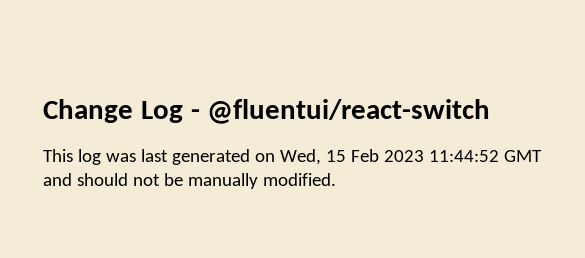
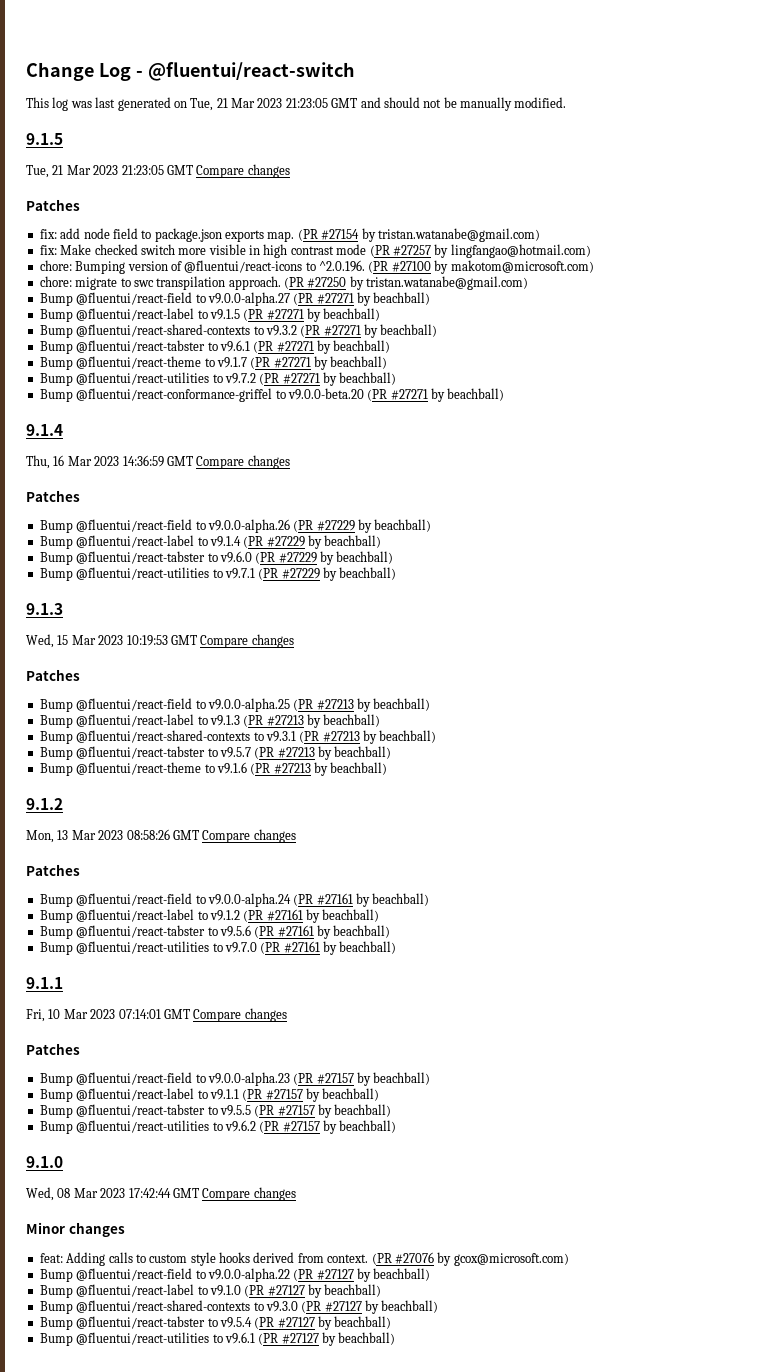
[279,149,499,165] Wed, 15 Feb 2023 11:44:52 -> [190,98,328,111] Tue, 21 Mar 2023 21:23:05
(336, 179) none -> [26,133,63,145] [26,164,290,178] [26,199,80,211] [39,228,540,242] [39,244,591,258] [39,260,594,274] [39,276,529,290] [39,292,431,306] [39,308,381,322] [39,324,438,338] [39,340,391,354] [39,356,388,370] [39,372,397,386] [39,388,505,402] [26,424,63,436] [26,455,290,469] [26,490,80,502] [39,519,432,533] [39,535,382,549] [39,551,394,565] [39,567,397,581] [26,603,63,615] [26,634,294,648] [26,669,80,681] [39,698,431,712] [39,714,381,728] [39,730,437,744] [39,746,392,760] [39,762,388,776] [26,798,63,810] [26,829,296,843] [26,864,80,876] [39,893,430,907] [39,909,380,923] [39,925,391,939] [39,941,397,955] [26,977,63,989] [26,1008,287,1022] [26,1043,80,1055] [39,1072,431,1086] [39,1088,380,1102] [39,1104,392,1118] [39,1120,397,1134] [26,1156,63,1168] [26,1187,296,1201] [26,1222,125,1237] [39,1252,569,1266] [39,1268,431,1282] [39,1284,382,1298] [39,1300,439,1314] [39,1316,392,1330] [39,1332,396,1346] // 9.1.5 // Tue, 21 Mar 2023 21:23:05 GMT Compare changes // Patches // fix: add node field to package.json exports map. (PR #27154 by tristan.watanabe@gmail.com) // fix: Make checked switch more visible in high contrast mode (PR #27257 by lingfangao@hotmail.com) // chore: Bumping version of @fluentui/react-icons to ^2.0.196. (PR #27100 by makotom@microsoft.com) // chore: migrate to swc transpilation approach. (PR #27250 by tristan.watanabe@gmail.com) // Bump @fluentui/react-field to v9.0.0-alpha.27 (PR #27271 by beachball) // Bump @fluentui/react-label to v9.1.5 (PR #27271 by beachball) // Bump @fluentui/react-shared-contexts to v9.3.2 (PR #27271 by beachball) // Bump @fluentui/react-tabster to v9.6.1 (PR #27271 by beachball) // Bump @fluentui/react-theme to v9.1.7 (PR #27271 by beachball) // Bump @fluentui/react-utilities to v9.7.2 (PR #27271 by beachball) // Bump @fluentui/react-conformance-griffel to v9.0.0-beta.20 (PR #27271 by beachball) // 9.1.4 // Thu, 16 Mar 2023 14:36:59 GMT Compare changes // Patches // Bump @fluentui/react-field to v9.0.0-alpha.26 (PR #27229 by beachball) // Bump @fluentui/react-label to v9.1.4 (PR #27229 by beachball) // Bump @fluentui/react-tabster to v9.6.0 (PR #27229 by beachball) // Bump @fluentui/react-utilities to v9.7.1 (PR #27229 by beachball) // 9.1.3 // Wed, 15 Mar 2023 10:19:53 GMT Compare changes // Patches // Bump @fluentui/react-field to v9.0.0-alpha.25 (PR #27213 by beachball) // Bump @fluentui/react-label to v9.1.3 (PR #27213 by beachball) // Bump @fluentui/react-shared-contexts to v9.3.1 (PR #27213 by beachball) // Bump @fluentui/react-tabster to v9.5.7 (PR #27213 by beachball) // Bump @fluentui/react-theme to v9.1.6 (PR #27213 by beachball) // 9.1.2 // Mon, 13 Mar 2023 08:58:26 GMT Compare changes // Patches // Bump @fluentui/react-field to v9.0.0-alpha.24 (PR #27161 by beachball) // Bump @fluentui/react-label to v9.1.2 (PR #27161 by beachball) // Bump @fluentui/react-tabster to v9.5.6 (PR #27161 by beachball) // Bump @fluentui/react-utilities to v9.7.0 (PR #27161 by beachball) // 9.1.1 // Fri, 10 Mar 2023 07:14:01 GMT Compare changes // Patches // Bump @fluentui/react-field to v9.0.0-alpha.23 (PR #27157 by beachball) // Bump @fluentui/react-label to v9.1.1 (PR #27157 by beachball) // Bump @fluentui/react-tabster to v9.5.5 (PR #27157 by beachball) // Bump @fluentui/react-utilities to v9.6.2 (PR #27157 by beachball) // 9.1.0 // Wed, 08 Mar 2023 17:42:44 GMT Compare changes // Minor changes // feat: Adding calls to custom style hooks derived from context. (PR #27076 by gcox@microsoft.com) // Bump @fluentui/react-field to v9.0.0-alpha.22 (PR #27127 by beachball) // Bump @fluentui/react-label to v9.1.0 (PR #27127 by beachball) // Bump @fluentui/react-shared-contexts to v9.3.0 (PR #27127 by beachball) // Bump @fluentui/react-tabster to v9.5.4 (PR #27127 by beachball) // Bump @fluentui/react-utilities to v9.6.1 (PR #27127 by beachball)

